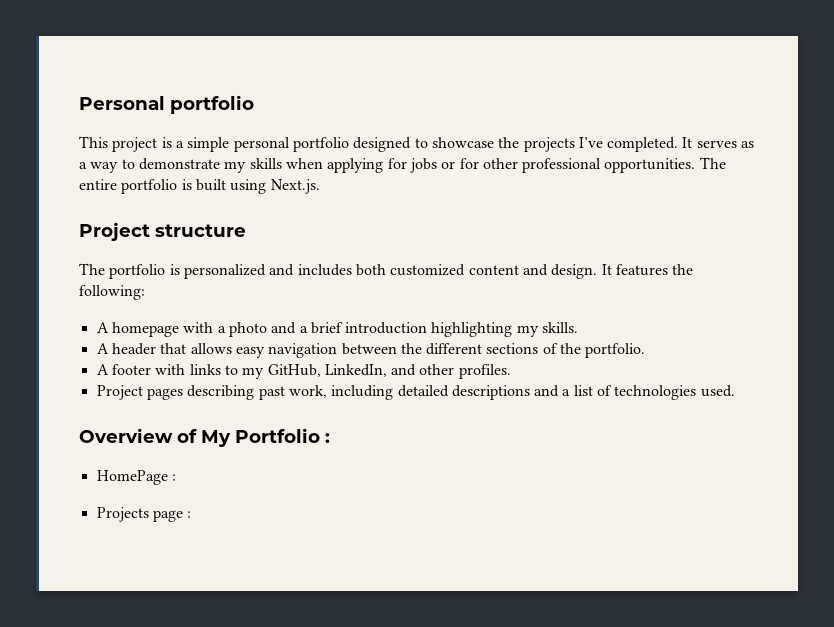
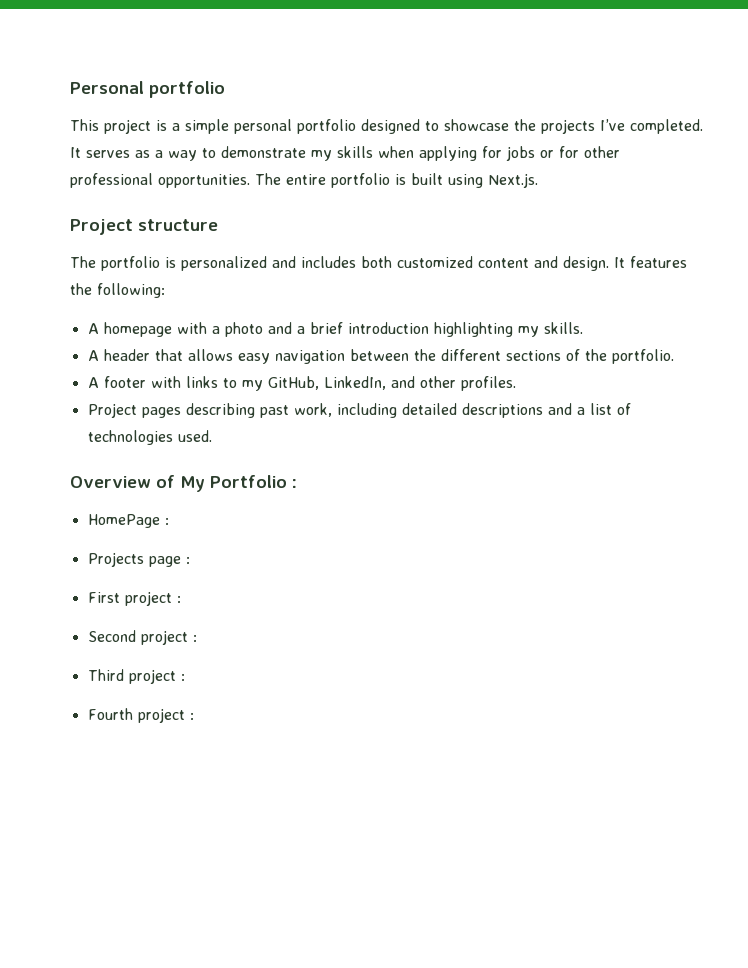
(192, 514) none -> [87,591,181,606] [87,630,197,645] [87,669,185,684] [87,708,194,723] // First project : // Second project : // Third project : // Fourth project :

